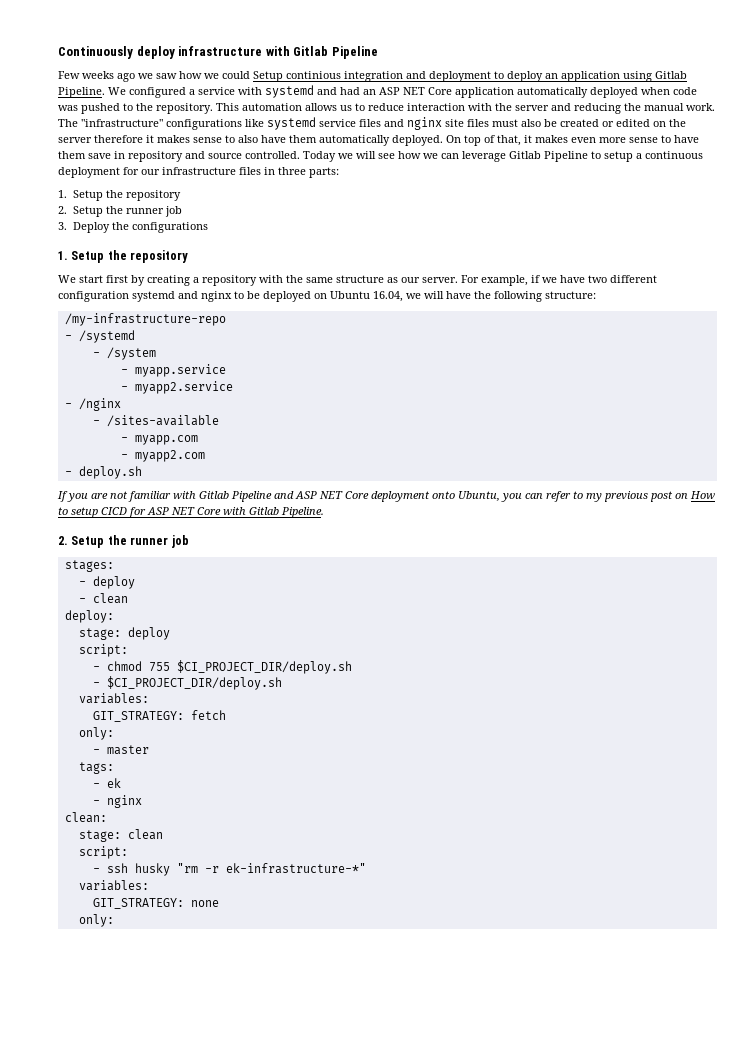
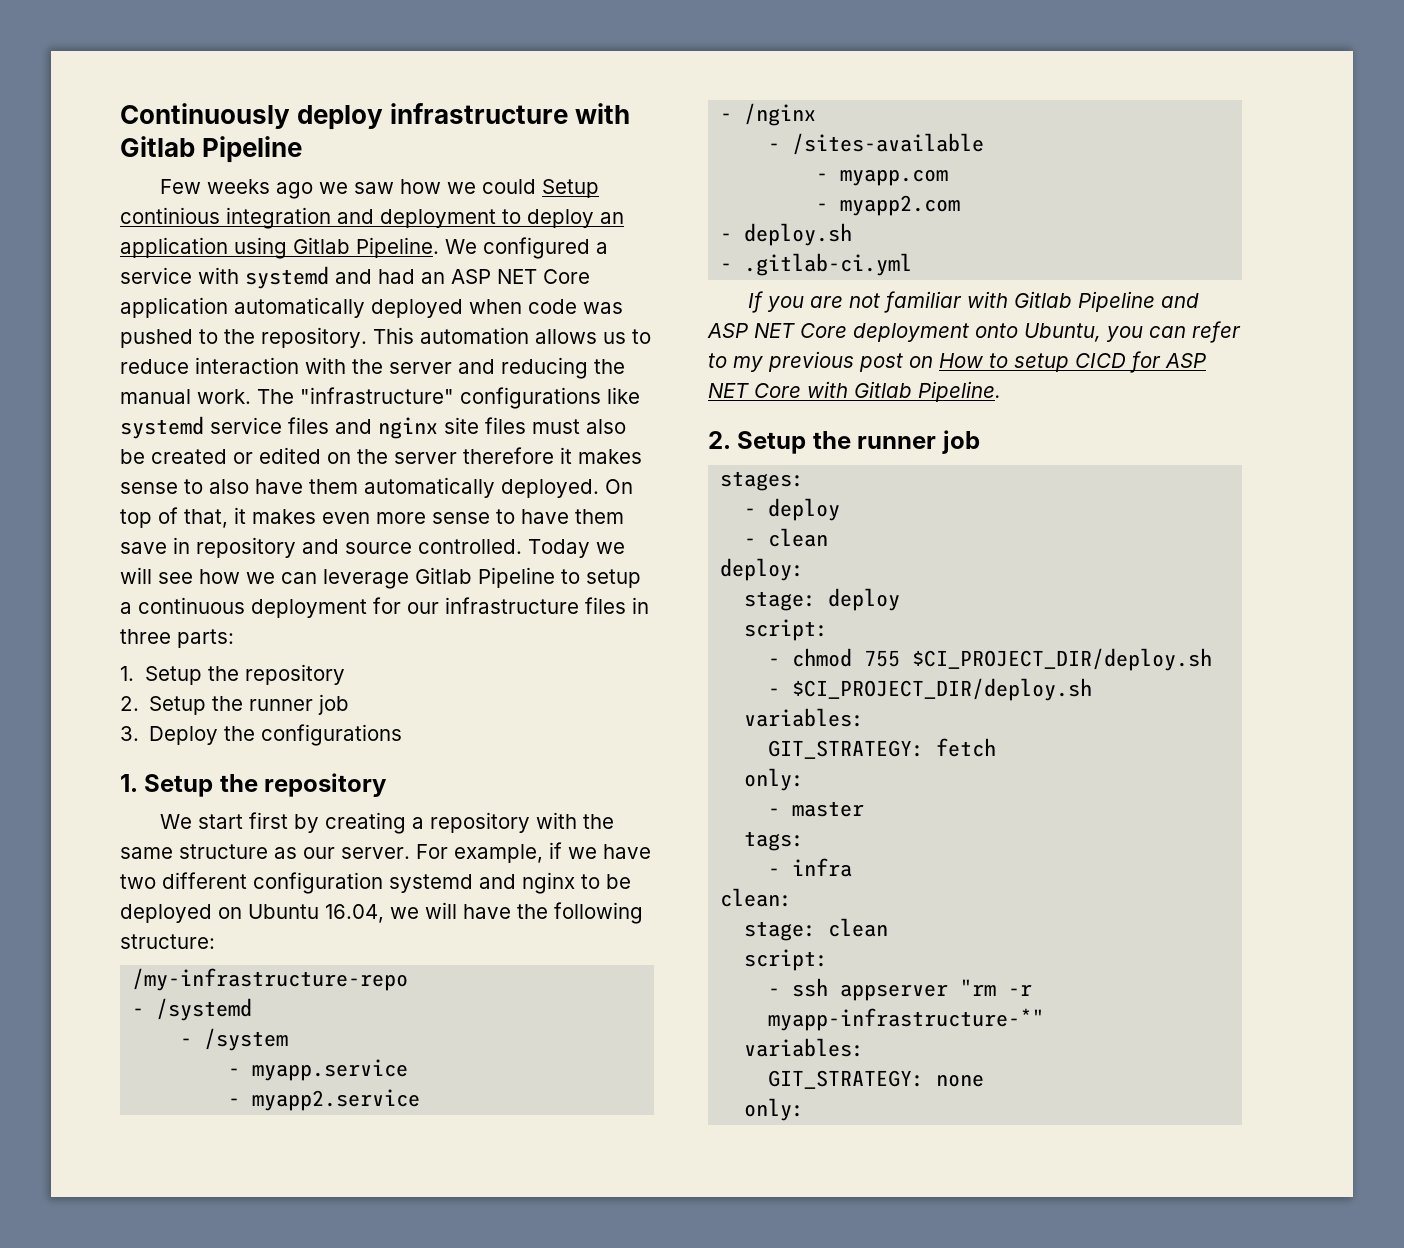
(142, 472) none -> [720,253,913,276] // - .gitlab-ci.yml
[106,778,121,788] [92,795,142,808] ek // - nginx -> [792,858,853,877] infra
[134,863,170,876] husky -> [840,984,949,1001] appserver
[225,863,366,874] ek-infrastructure-*" -> [768,1008,1045,1031] myapp-infrastructure-*"

